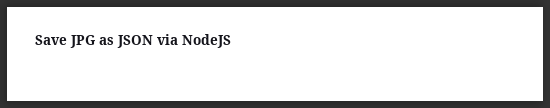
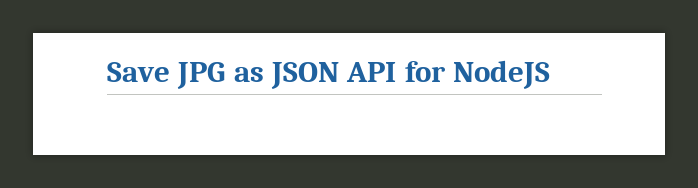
[157,34,178,45] via -> [346,61,446,82] API for

